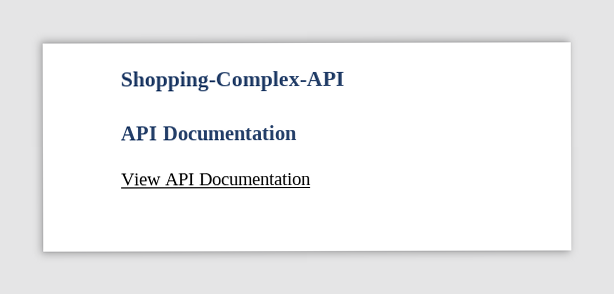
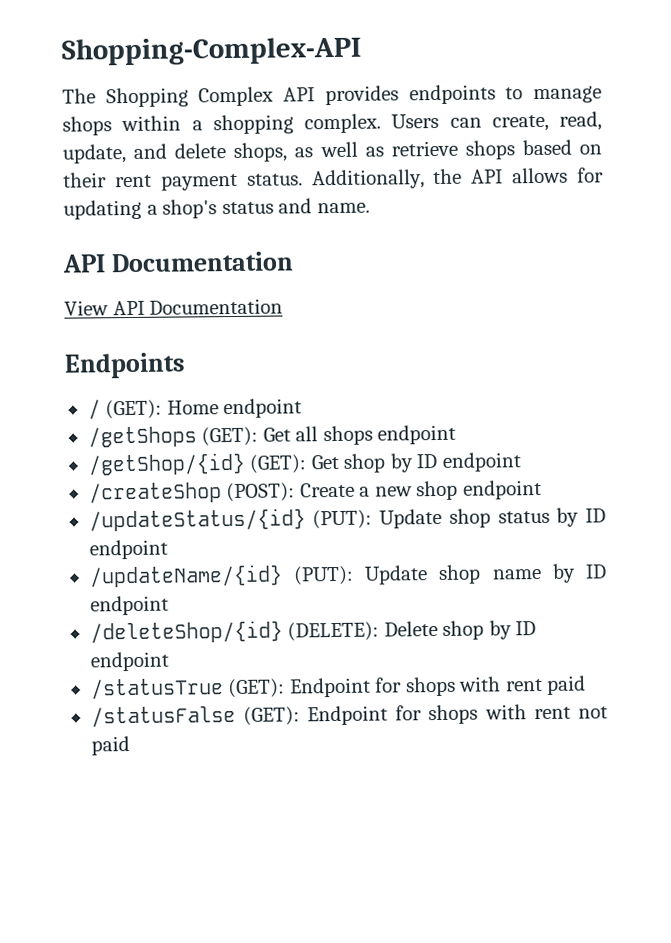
(344, 81) none -> [62,84,602,108] [62,111,602,136] [62,139,603,164] [63,167,604,191] [63,198,370,220] // The Shopping Complex API provides endpoints to manage shops within a shopping complex. Users can create, read, update, and delete shops, as well as retrieve shops based on their rent payment status. Additionally, the API allows for updating a shop's status and name.
(311, 179) none -> [64,352,186,379] [87,398,303,420] [87,424,457,448] [87,452,522,476] [88,479,542,504] [88,507,607,532] [88,539,168,560] [88,563,608,588] [89,595,169,616] [89,620,537,644] [89,651,169,672] [90,675,587,700] [90,704,608,728] [90,736,130,756] // Endpoints // / (GET): Home endpoint // /getShops (GET): Get all shops endpoint // /getShop/{id} (GET): Get shop by ID endpoint // /createShop (POST): Create a new shop endpoint // /updateStatus/{id} (PUT): Update shop status by ID endpoint // /updateName/{id} (PUT): Update shop name by ID endpoint // /deleteShop/{id} (DELETE): Delete shop by ID endpoint // /statusTrue (GET): Endpoint for shops with rent paid // /statusFalse (GET): Endpoint for shops with rent not paid

